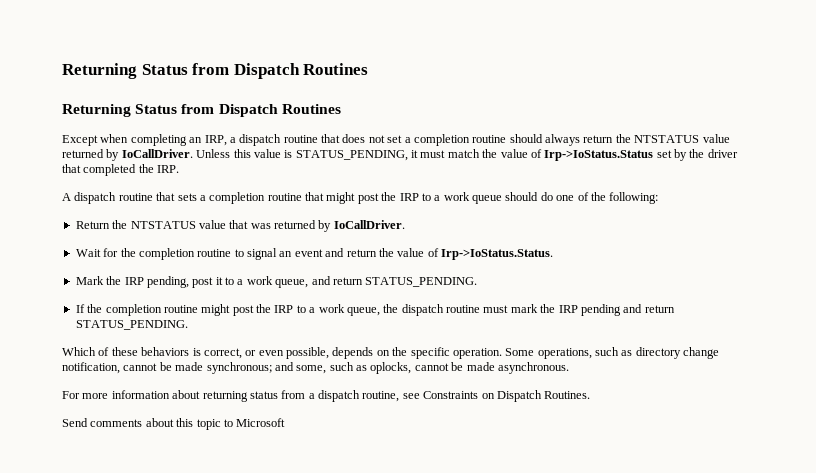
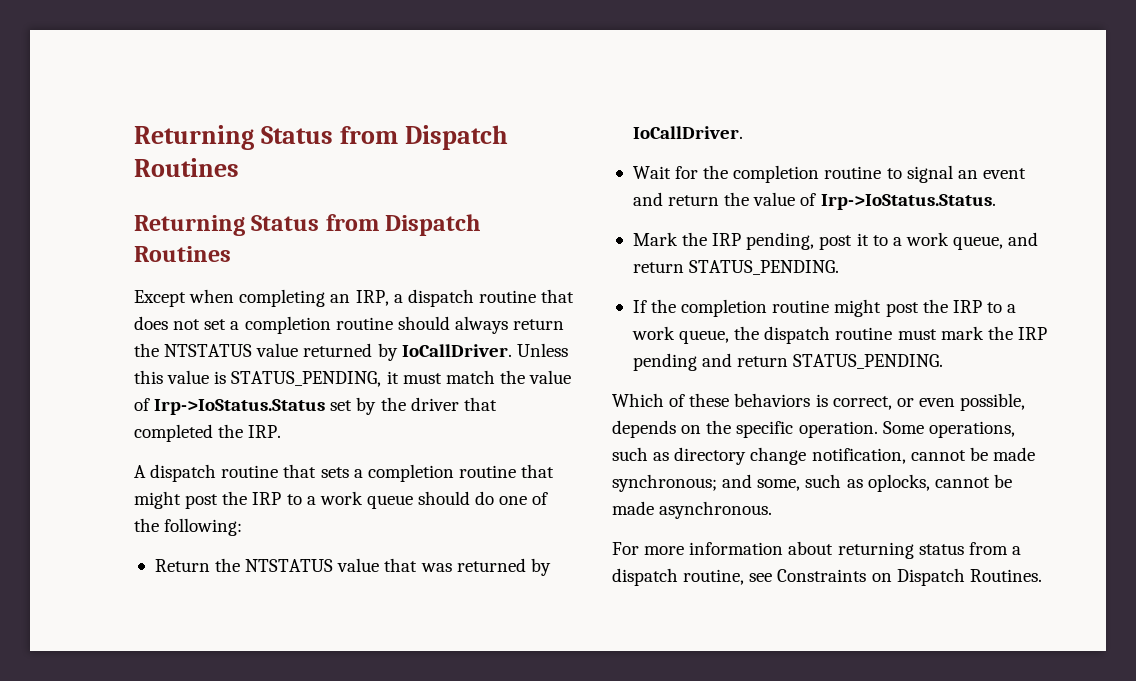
[62,418,286,430] // Send comments about this topic to Microsoft -> (1042, 575) none

